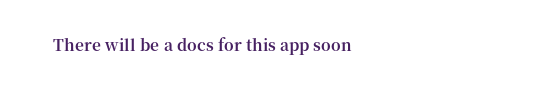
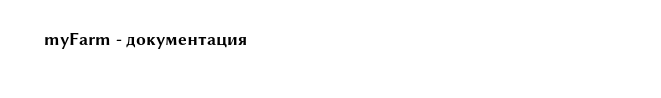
[53,37,353,55] There will be a docs for this app soon -> [44,32,248,49] myFarm - документация

